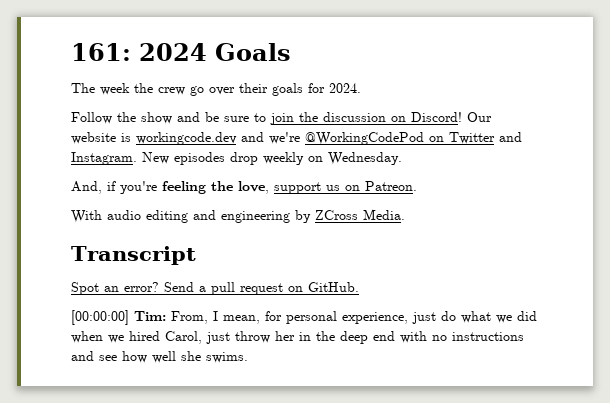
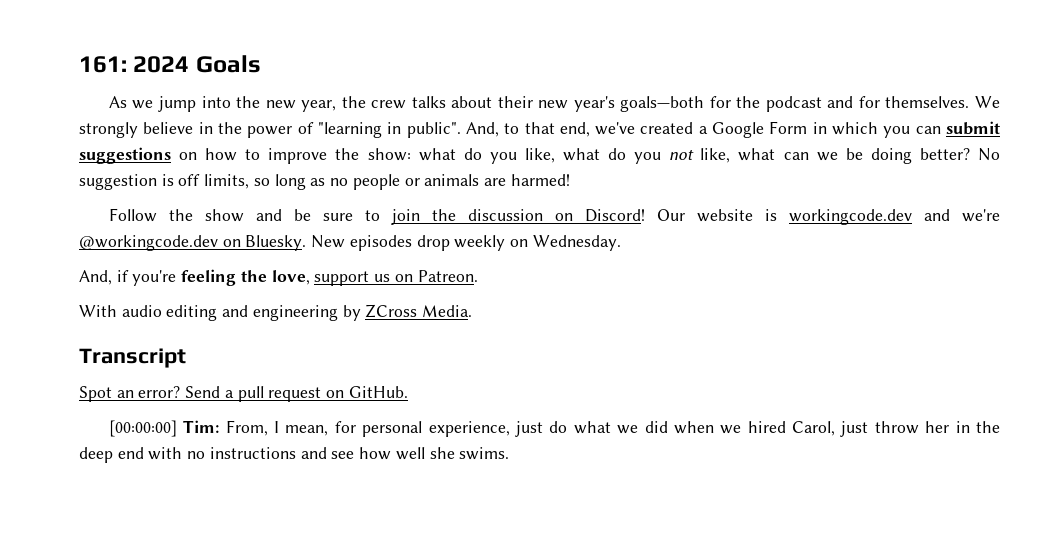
[71,83,361,96] The week the crew go over their goals for 2024. -> [108,96,1001,112] [79,121,1001,138] [79,147,1001,164] [79,174,570,190] As we jump into the new year, the crew talks about their new year's goals—both for the podcast and for themselves. We strongly believe in the power of "learning in public". And, to that end, we've created a Google Form in which you can submit suggestions on how to improve the show: what do you like, what do you not like, what can we be doing better? No suggestion is off limits, so long as no people or animals are harmed!
[305,132,522,145] [71,152,137,165] @WorkingCodePod on Twitter and Instagram. -> [79,235,307,251] @workingcode.dev on Bluesky.

